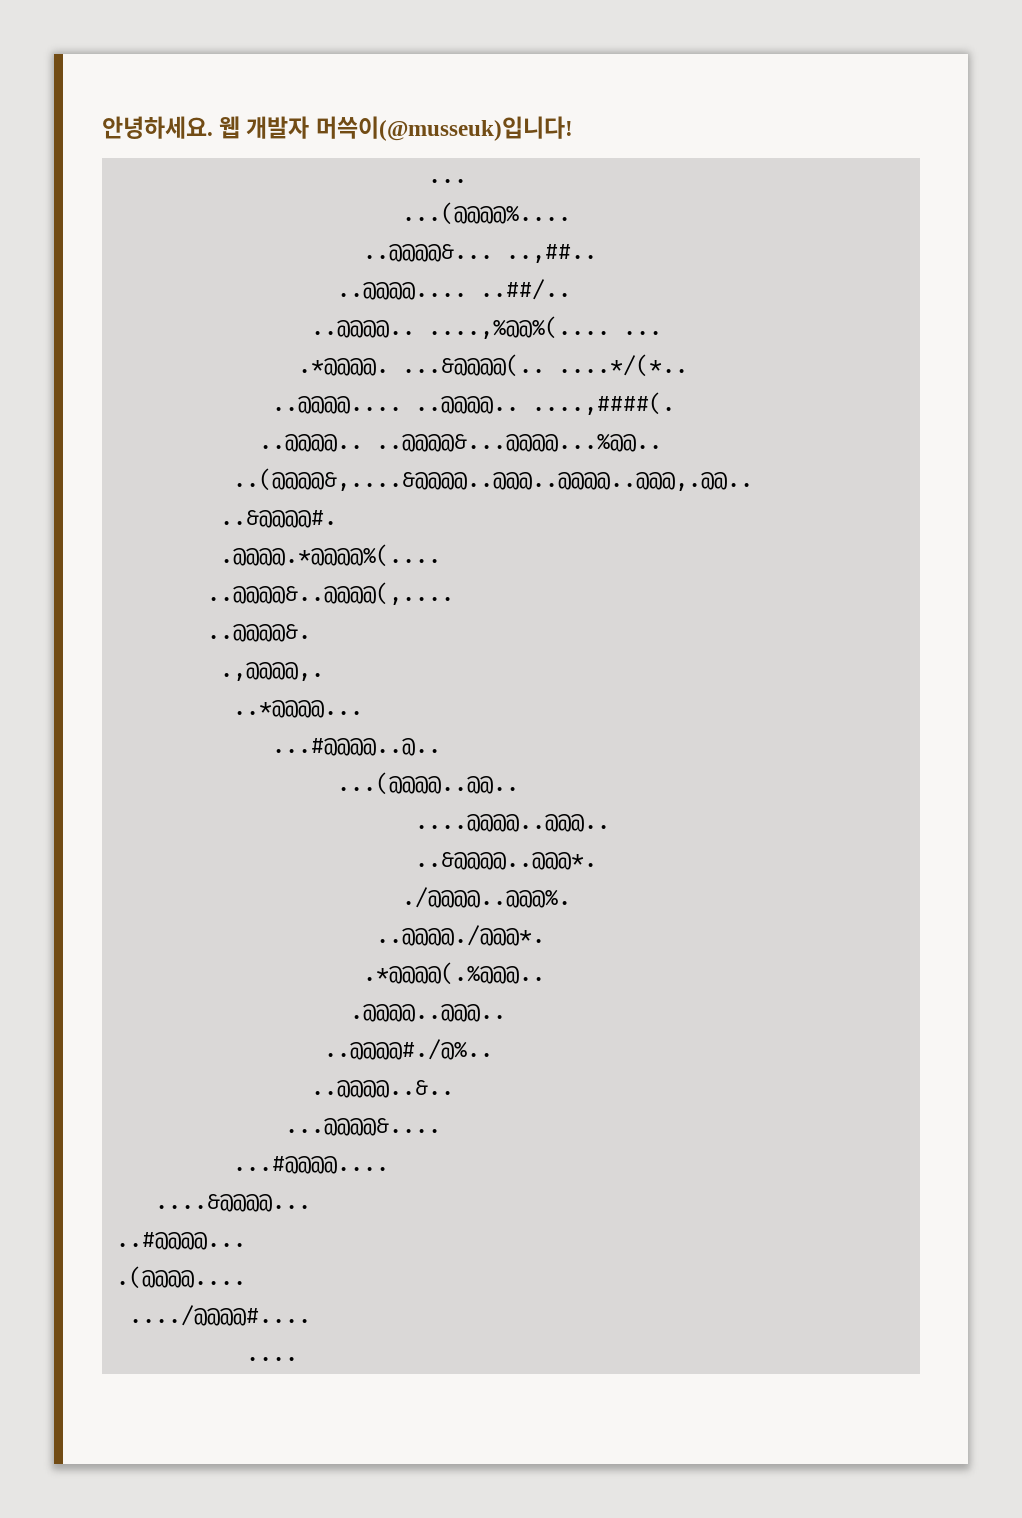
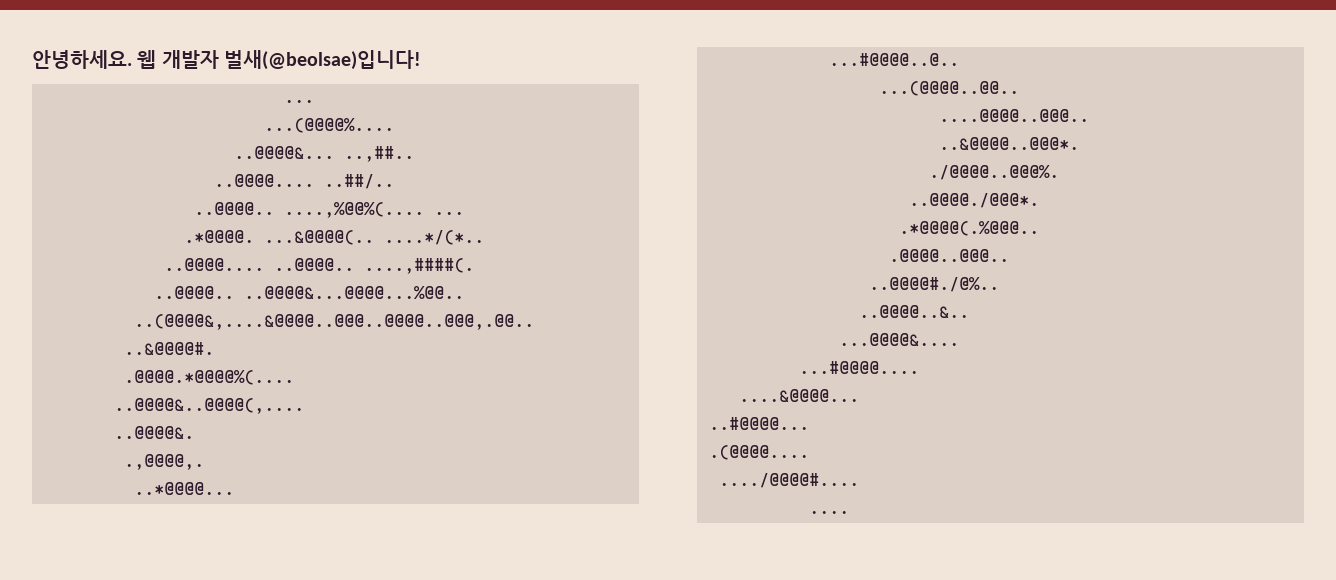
[315,116,573,141] 머쓱이(@musseuk)입니다! -> [224,50,422,70] 벌새(@beolsae)입니다!

